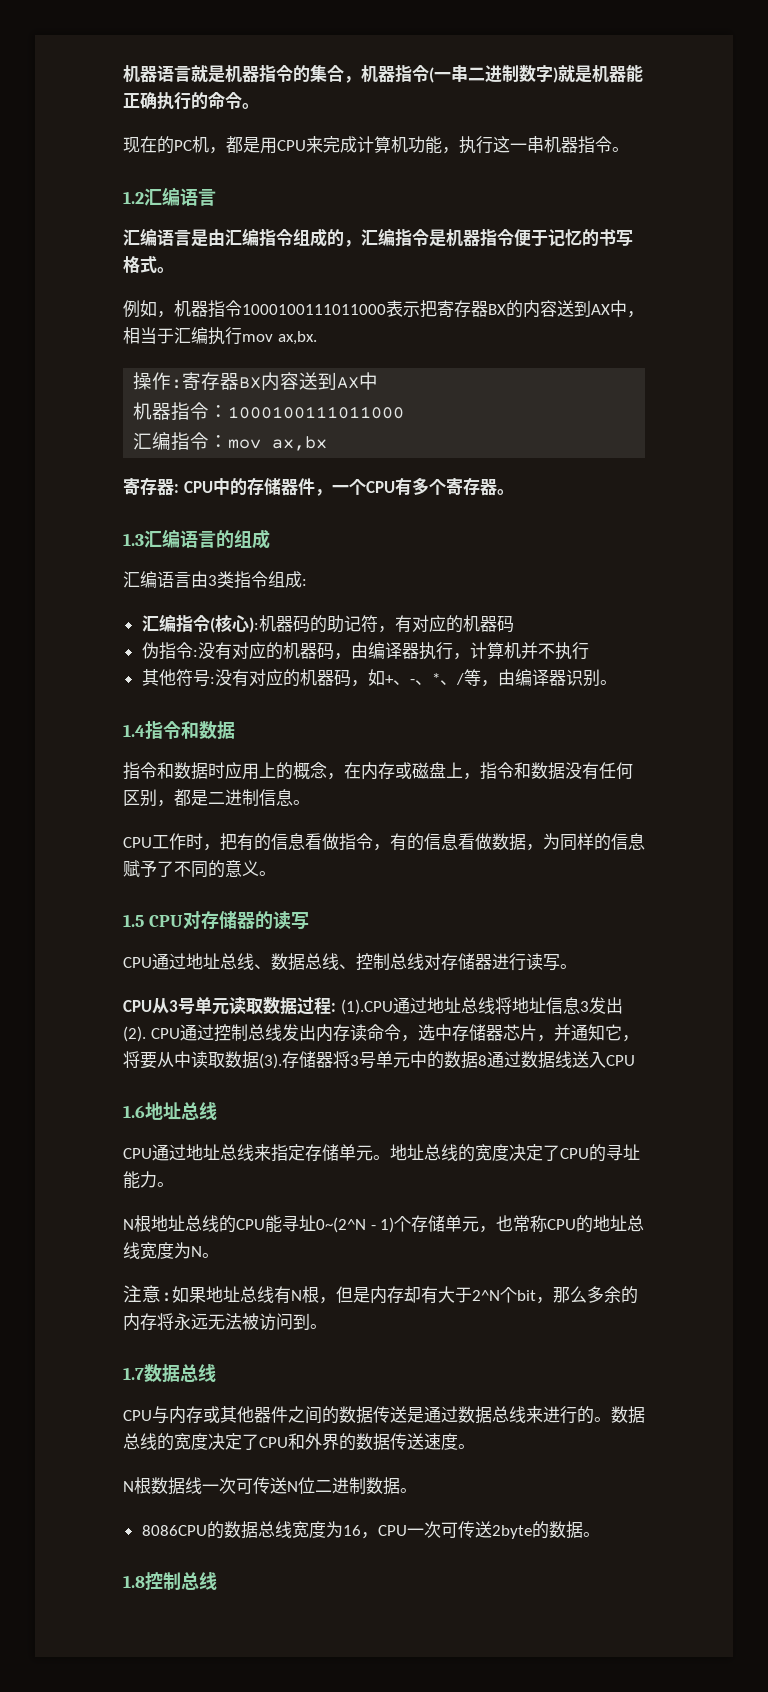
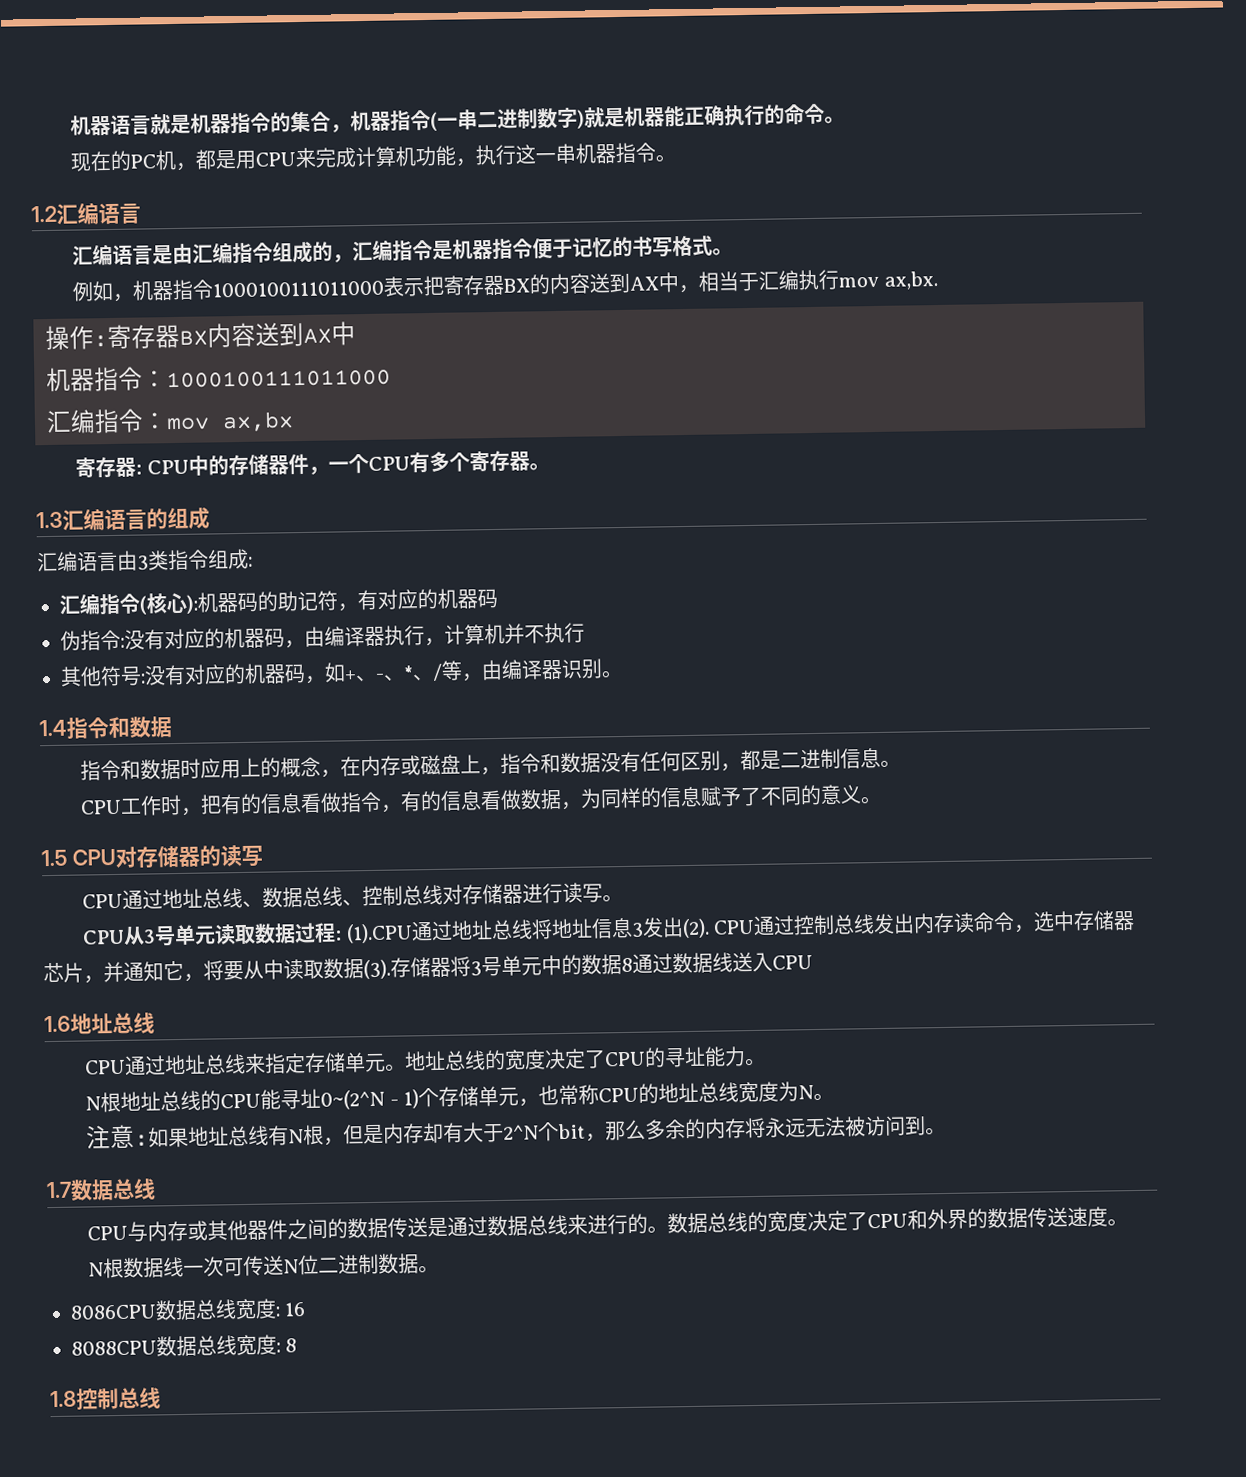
[206,1521,343,1539] 的数据总线宽度为 -> [155,1298,281,1321] 数据总线宽度:
[360,1521,600,1539] ，CPU一次可传送2byte的数据。 -> [71,1334,298,1357] // 8088CPU数据总线宽度: 8

